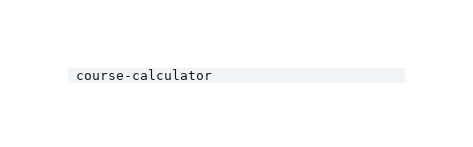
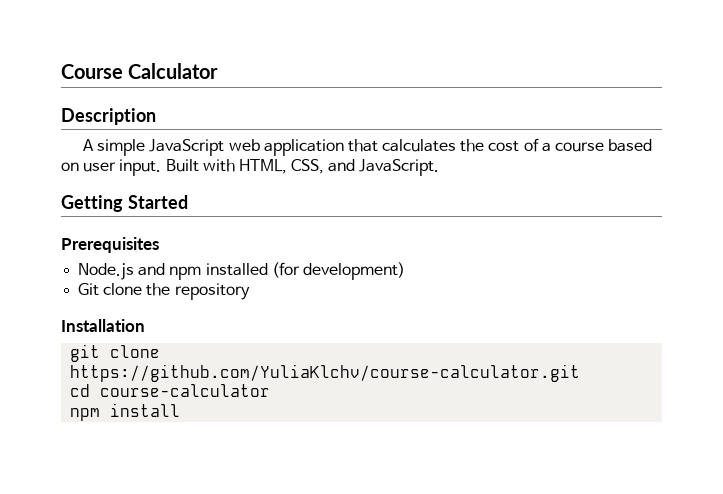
(76, 74) none -> [61,63,219,79] [61,108,156,125] [82,138,653,156] [61,159,440,176] [61,195,188,212] [61,237,159,253] [78,262,405,280] [78,283,250,300] [61,319,145,332] [70,344,161,362] [70,364,581,382] [70,384,91,397] Course Calculator // Description // A simple JavaScript web application that calculates the cost of a course based on user input. Built with HTML, CSS, and JavaScript. // Getting Started // Prerequisites // Node.js and npm installed (for development) // Git clone the repository // Installation // git clone https://github.com/YuliaKlchv/course-calculator.git // cd
(213, 74) none -> [70,403,181,421] // npm install

